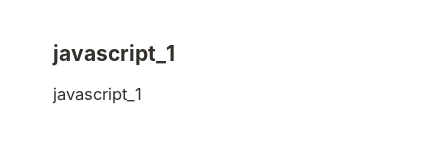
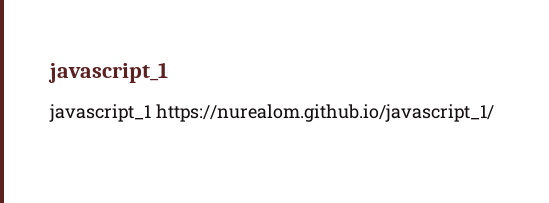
(142, 95) none -> [155,104,494,122] https://nurealom.github.io/javascript_1/

